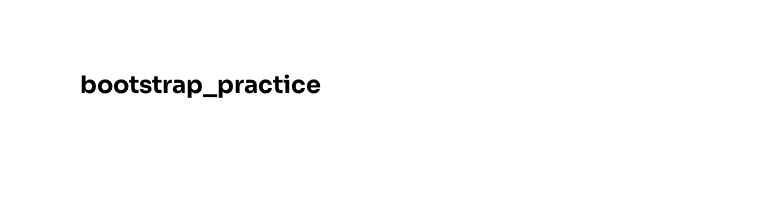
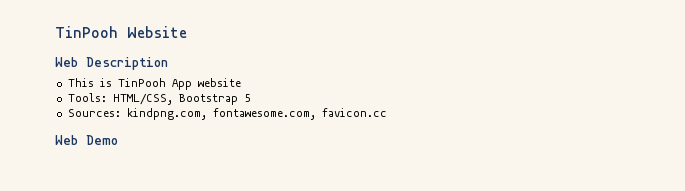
[80,74,321,98] bootstrap_practice -> [55,26,187,38] [55,57,168,70] [67,78,241,90] [67,93,250,105] [67,108,387,120] [55,135,118,145] TinPooh Website // Web Description // This is TinPooh App website // Tools: HTML/CSS, Bootstrap 5 // Sources: kindpng.com, fontawesome.com, favicon.cc // Web Demo

